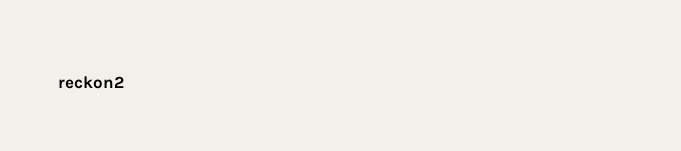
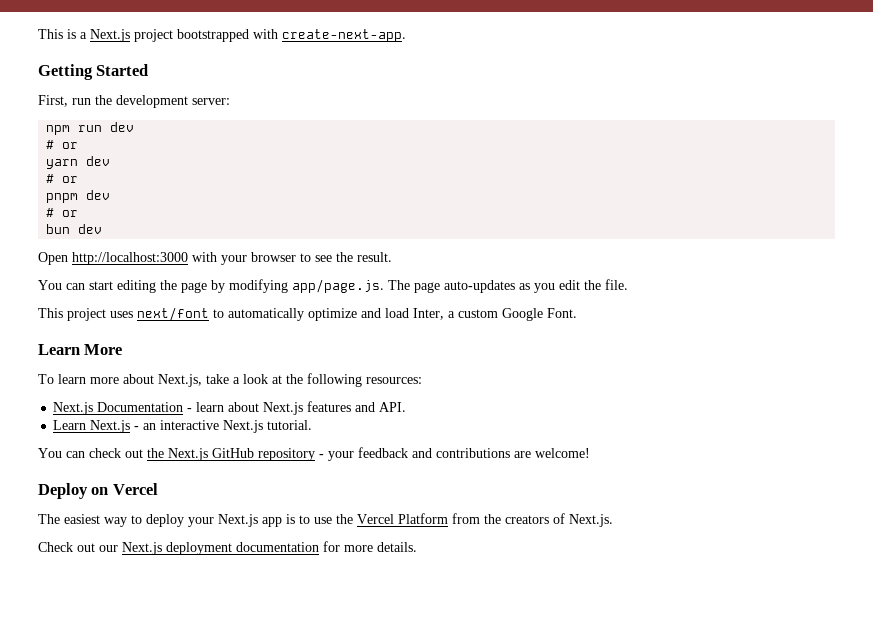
[58,76,124,89] reckon2 -> [38,29,406,42] [38,64,149,80] [38,95,230,108] [46,122,135,135] [46,140,79,149] [46,156,111,169] [46,174,79,183] [46,190,111,203] [46,208,79,217] [46,224,103,234] [38,252,392,265] [38,279,628,293] [38,307,577,321] [38,344,123,355] [38,373,422,387] [53,401,407,415] [53,420,313,433] [38,447,590,461] [38,483,158,499] [38,513,613,527] [38,541,417,555] This is a Next.js project bootstrapped with create-next-app. // Getting Started // First, run the development server: // npm run dev // # or // yarn dev // # or // pnpm dev // # or // bun dev // Open http://localhost:3000 with your browser to see the result. // You can start editing the page by modifying app/page.js. The page auto-updates as you edit the file. // This project uses next/font to automatically optimize and load Inter, a custom Google Font. // Learn More // To learn more about Next.js, take a look at the following resources: // Next.js Documentation - learn about Next.js features and API. // Learn Next.js - an interactive Next.js tutorial. // You can check out the Next.js GitHub repository - your feedback and contributions are welcome! // Deploy on Vercel // The easiest way to deploy your Next.js app is to use the Vercel Platform from the creators of Next.js. // Check out our Next.js deployment documentation for more details.

